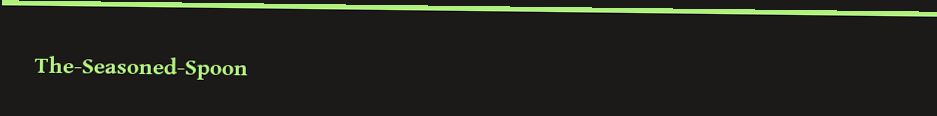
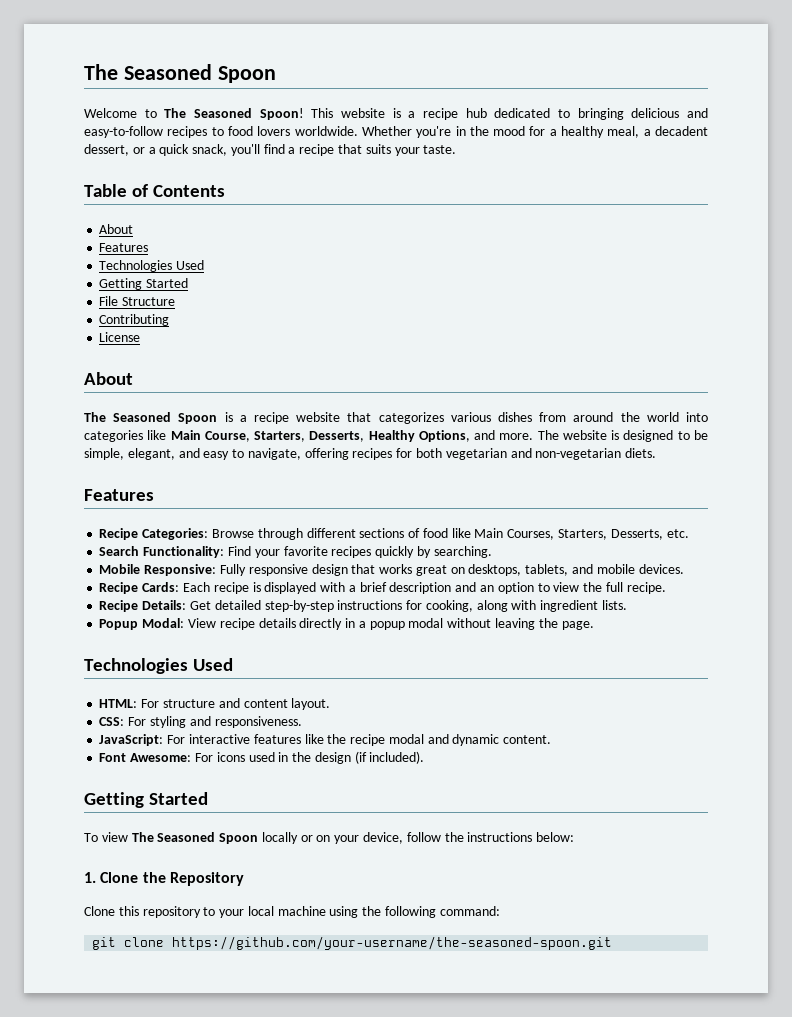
[34,55,248,81] The-Seasoned-Spoon -> [84,64,276,83] [84,108,708,120] [84,126,708,138] [84,144,457,156] [84,184,226,197] [99,224,134,234] [99,243,149,252] [99,260,205,272] [99,278,189,290] [99,296,176,306] [99,314,170,326] [99,332,141,342] [84,372,133,385] [84,412,708,424] [84,430,708,442] [84,448,657,460] [84,489,154,501] [99,528,689,540] [99,546,492,558] [99,564,684,576] [99,582,666,594] [99,600,627,612] [99,618,594,630] [84,658,234,674] [99,698,331,710] [99,716,302,728] [99,734,552,746] [99,751,425,764] [84,792,209,808] [84,832,575,844] [84,872,244,886] [84,906,500,918] [92,936,613,950] The Seasoned Spoon // Welcome to The Seasoned Spoon! This website is a recipe hub dedicated to bringing delicious and easy-to-follow recipes to food lovers worldwide. Whether you're in the mood for a healthy meal, a decadent dessert, or a quick snack, you'll find a recipe that suits your taste. // Table of Contents // About // Features // Technologies Used // Getting Started // File Structure // Contributing // License // About // The Seasoned Spoon is a recipe website that categorizes various dishes from around the world into categories like Main Course, Starters, Desserts, Healthy Options, and more. The website is designed to be simple, elegant, and easy to navigate, offering recipes for both vegetarian and non-vegetarian diets. // Features // Recipe Categories: Browse through different sections of food like Main Courses, Starters, Desserts, etc. // Search Functionality: Find your favorite recipes quickly by searching. // Mobile Responsive: Fully responsive design that works great on desktops, tablets, and mobile devices. // Recipe Cards: Each recipe is displayed with a brief description and an option to view the full recipe. // Recipe Details: Get detailed step-by-step instructions for cooking, along with ingredient lists. // Popup Modal: View recipe details directly in a popup modal without leaving the page. // Technologies Used // HTML: For structure and content layout. // CSS: For styling and responsiveness. // JavaScript: For interactive features like the recipe modal and dynamic content. // Font Awesome: For icons used in the design (if included). // Getting Started // To view The Seasoned Spoon locally or on your device, follow the instructions below: // 1. Clone the Repository // Clone this repository to your local machine using the following command: // git clone https://github.com/your-username/the-seasoned-spoon.git

